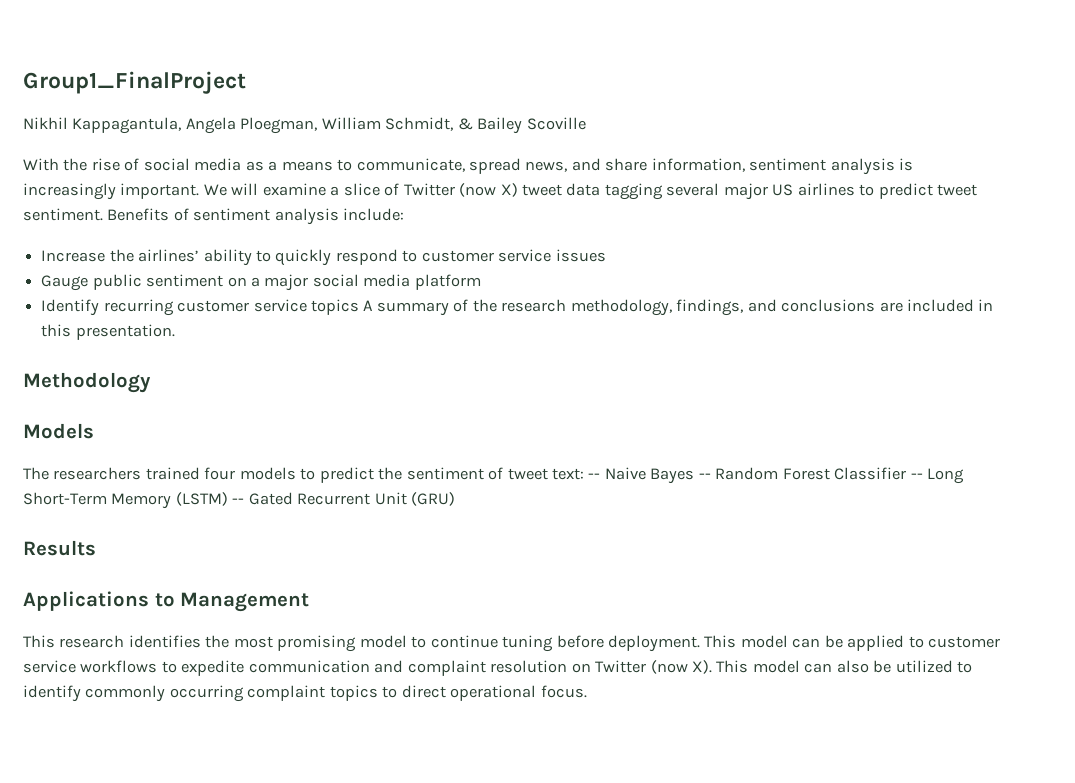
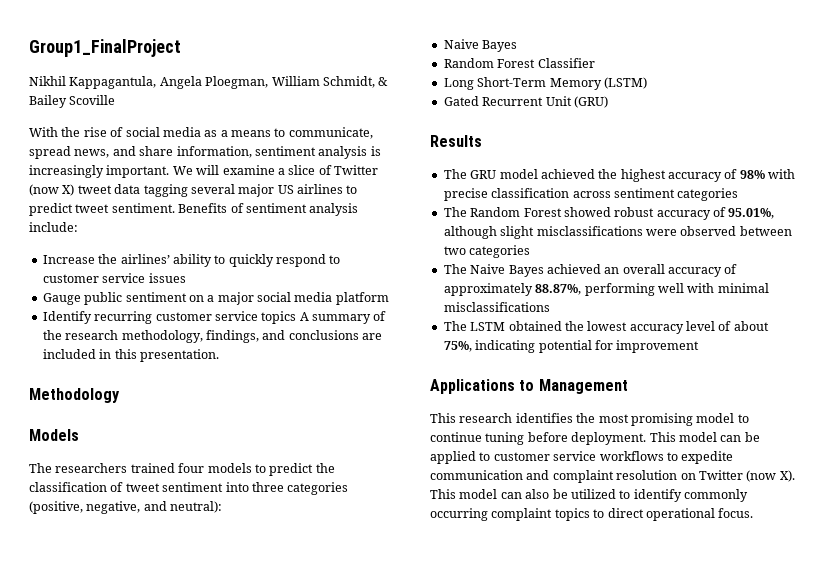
[406,467,484,480] sentiment -> [29,482,107,492] classification
[552,467,711,484] text: -- Naive Bayes -- -> [162,482,349,495] [29,501,223,514] [443,39,518,52] sentiment into three categories (positive, negative, and neutral): // Naive Bayes //
[910,473,923,479] -- -> (595, 63) //
[232,498,245,504] -- -> (647, 83) //
(96, 548) none -> [443,169,796,182] [443,188,739,201] [443,207,775,220] [443,226,792,239] [443,245,531,258] [443,264,738,277] [443,283,769,296] [443,302,550,312] [443,321,769,334] [443,340,700,353] // The GRU model achieved the highest accuracy of 98% with precise classification across sentiment categories // The Random Forest showed robust accuracy of 95.01%, although slight misclassifications were observed between two categories // The Naive Bayes achieved an overall accuracy of approximately 88.87%, performing well with minimal misclassifications // The LSTM obtained the lowest accuracy level of about 75%, indicating potential for improvement

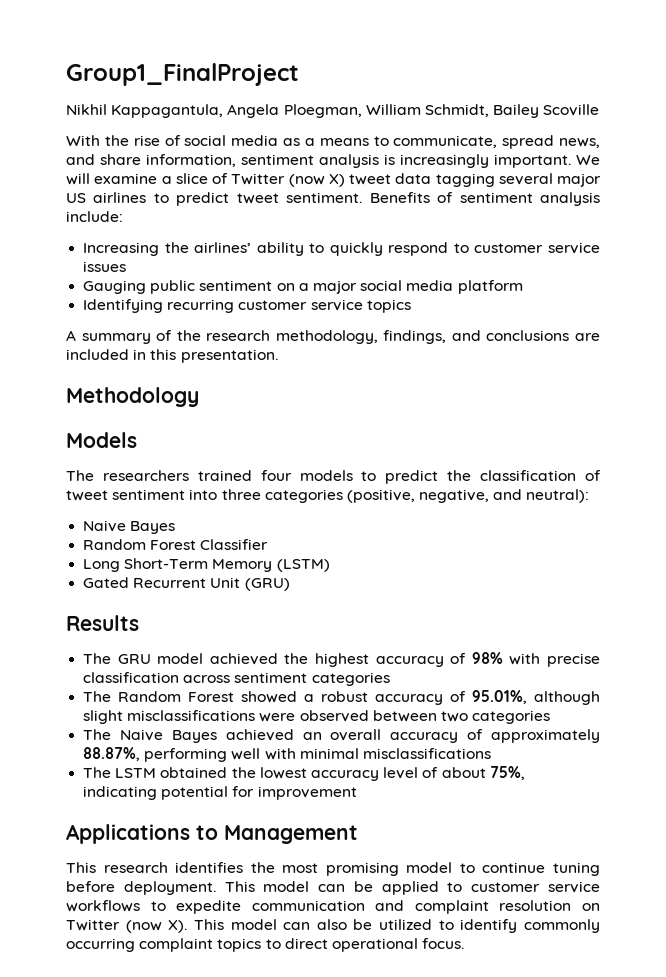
[378,77,389,86] & -> (489, 110) none
[42,255,95,264] Increase -> [83,242,160,256] Increasing
[42,293,81,305] Gauge -> [83,280,147,294] Gauging
[42,311,92,324] Identify -> [83,299,164,313] Identifying
(297, 317) none -> (411, 306) //
(611, 212) none -> [304,694,315,702] a

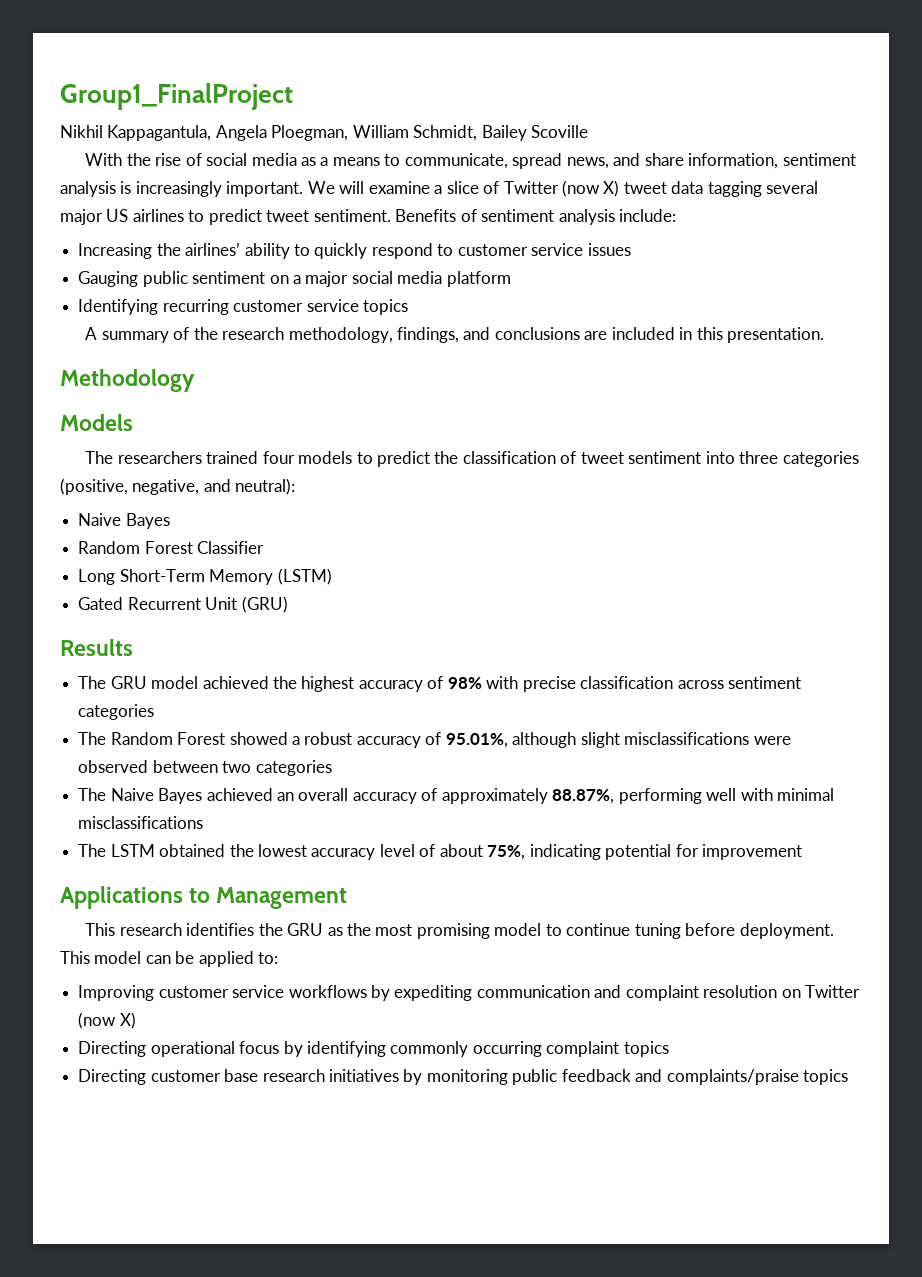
(275, 867) none -> [287,923,371,936] GRU as the
[447,882,463,892] to -> [258,952,279,964] [78,985,155,1001] to: // Improving
[150,900,242,914] to expedite -> [370,985,473,1001] by expediting
[168,919,600,933] [66,938,465,952] X). This model can also be utilized to identify commonly occurring complaint topics to direct operational focus. -> [119,1012,136,1029] [78,1041,669,1057] [78,1069,849,1085] X) // Directing operational focus by identifying commonly occurring complaint topics // Directing customer base research initiatives by monitoring public feedback and complaints/praise topics

